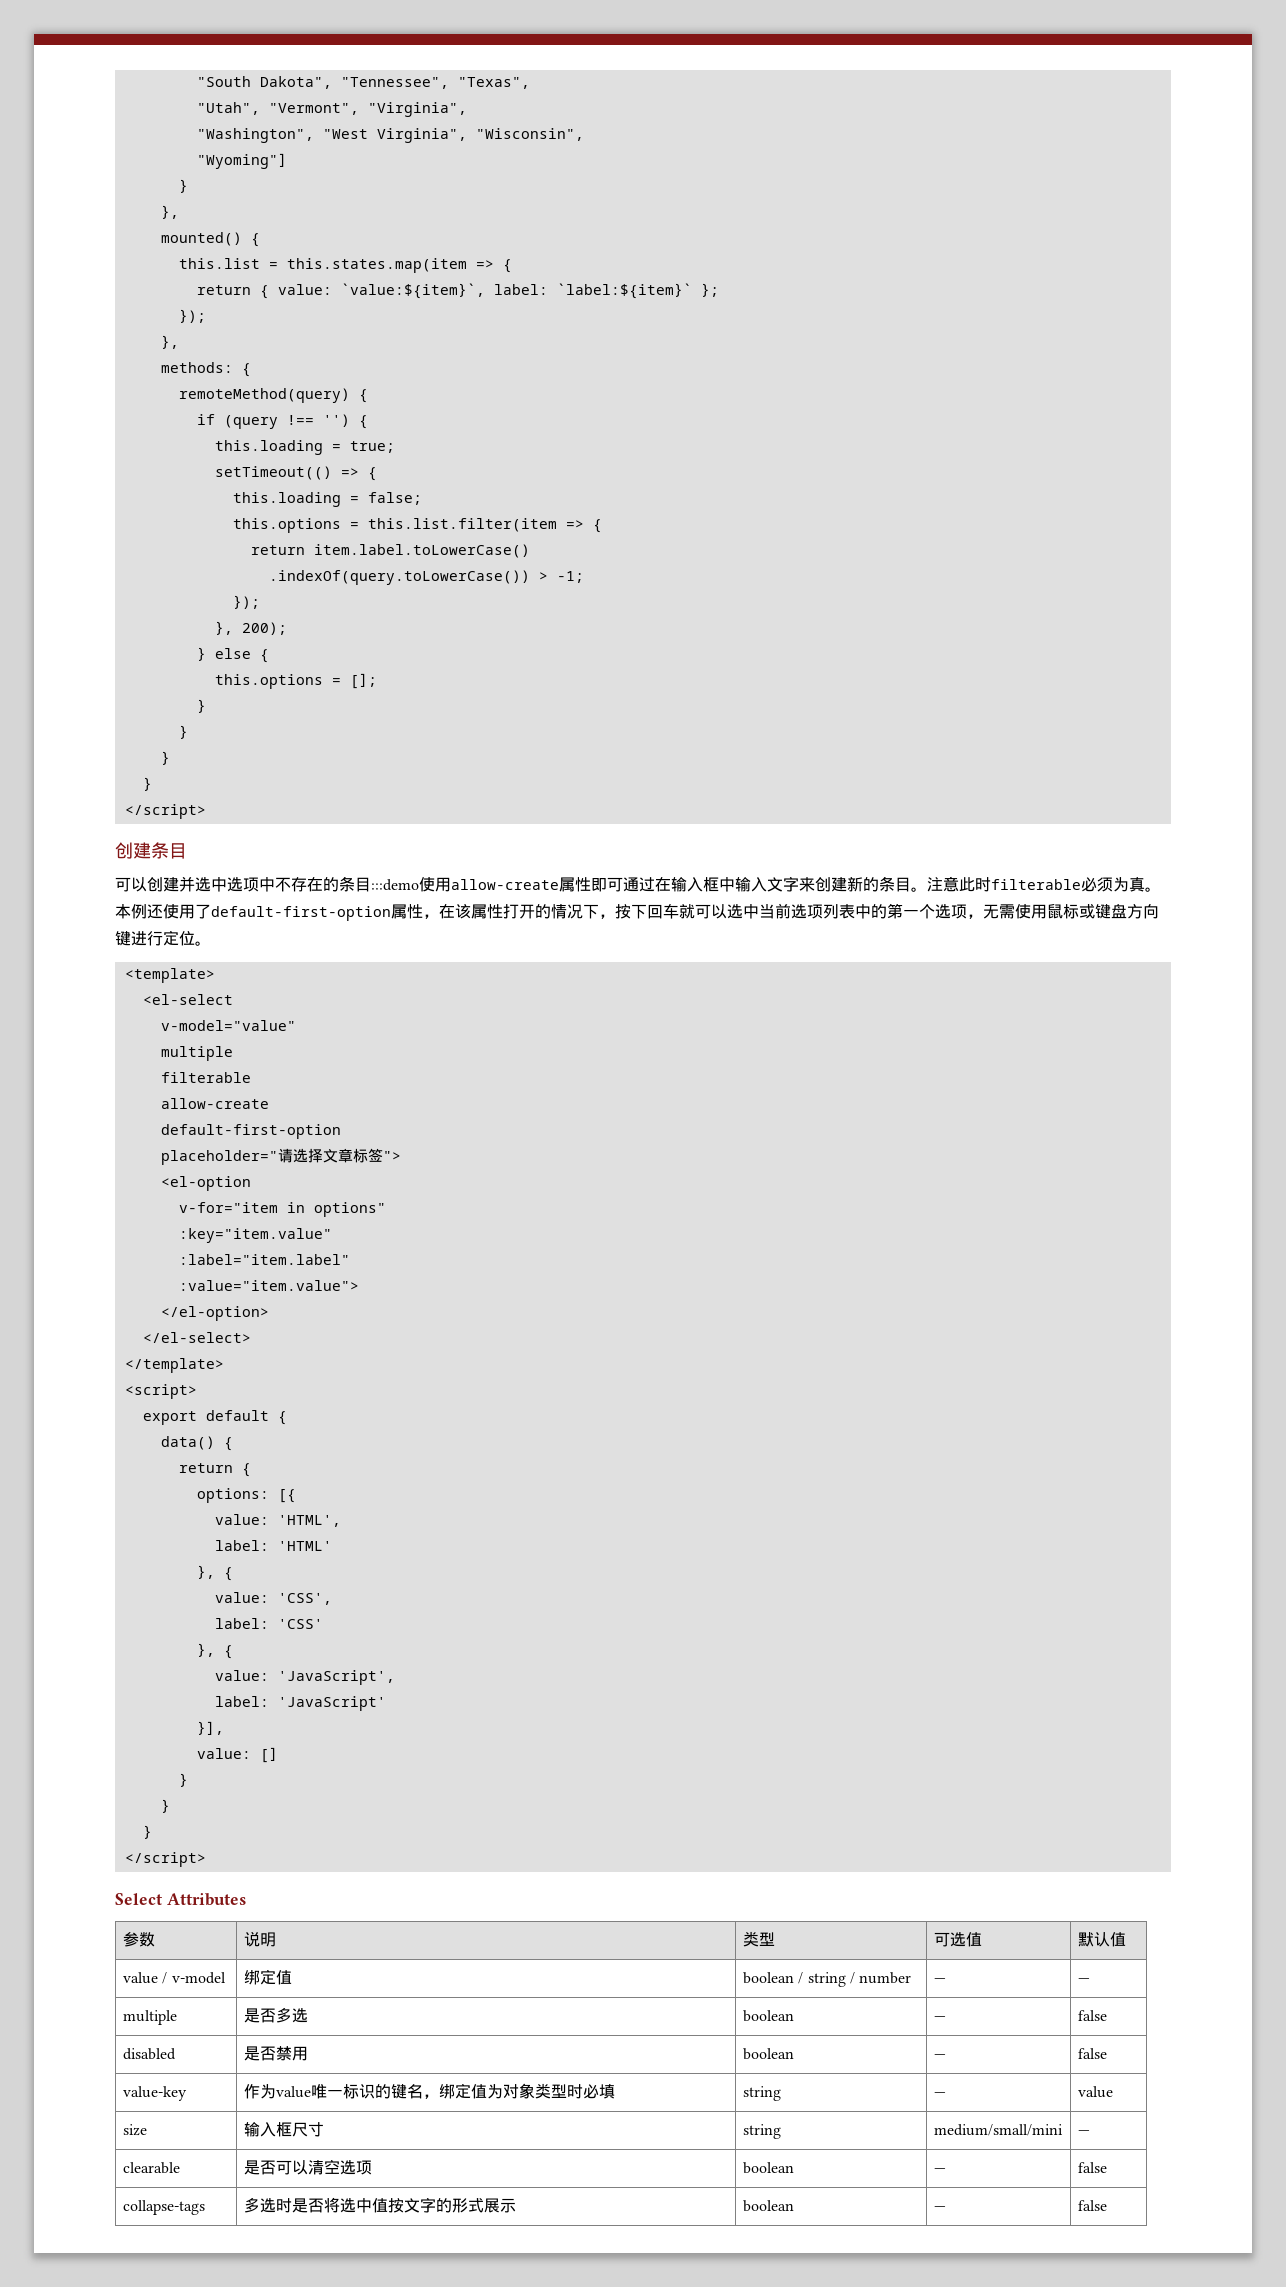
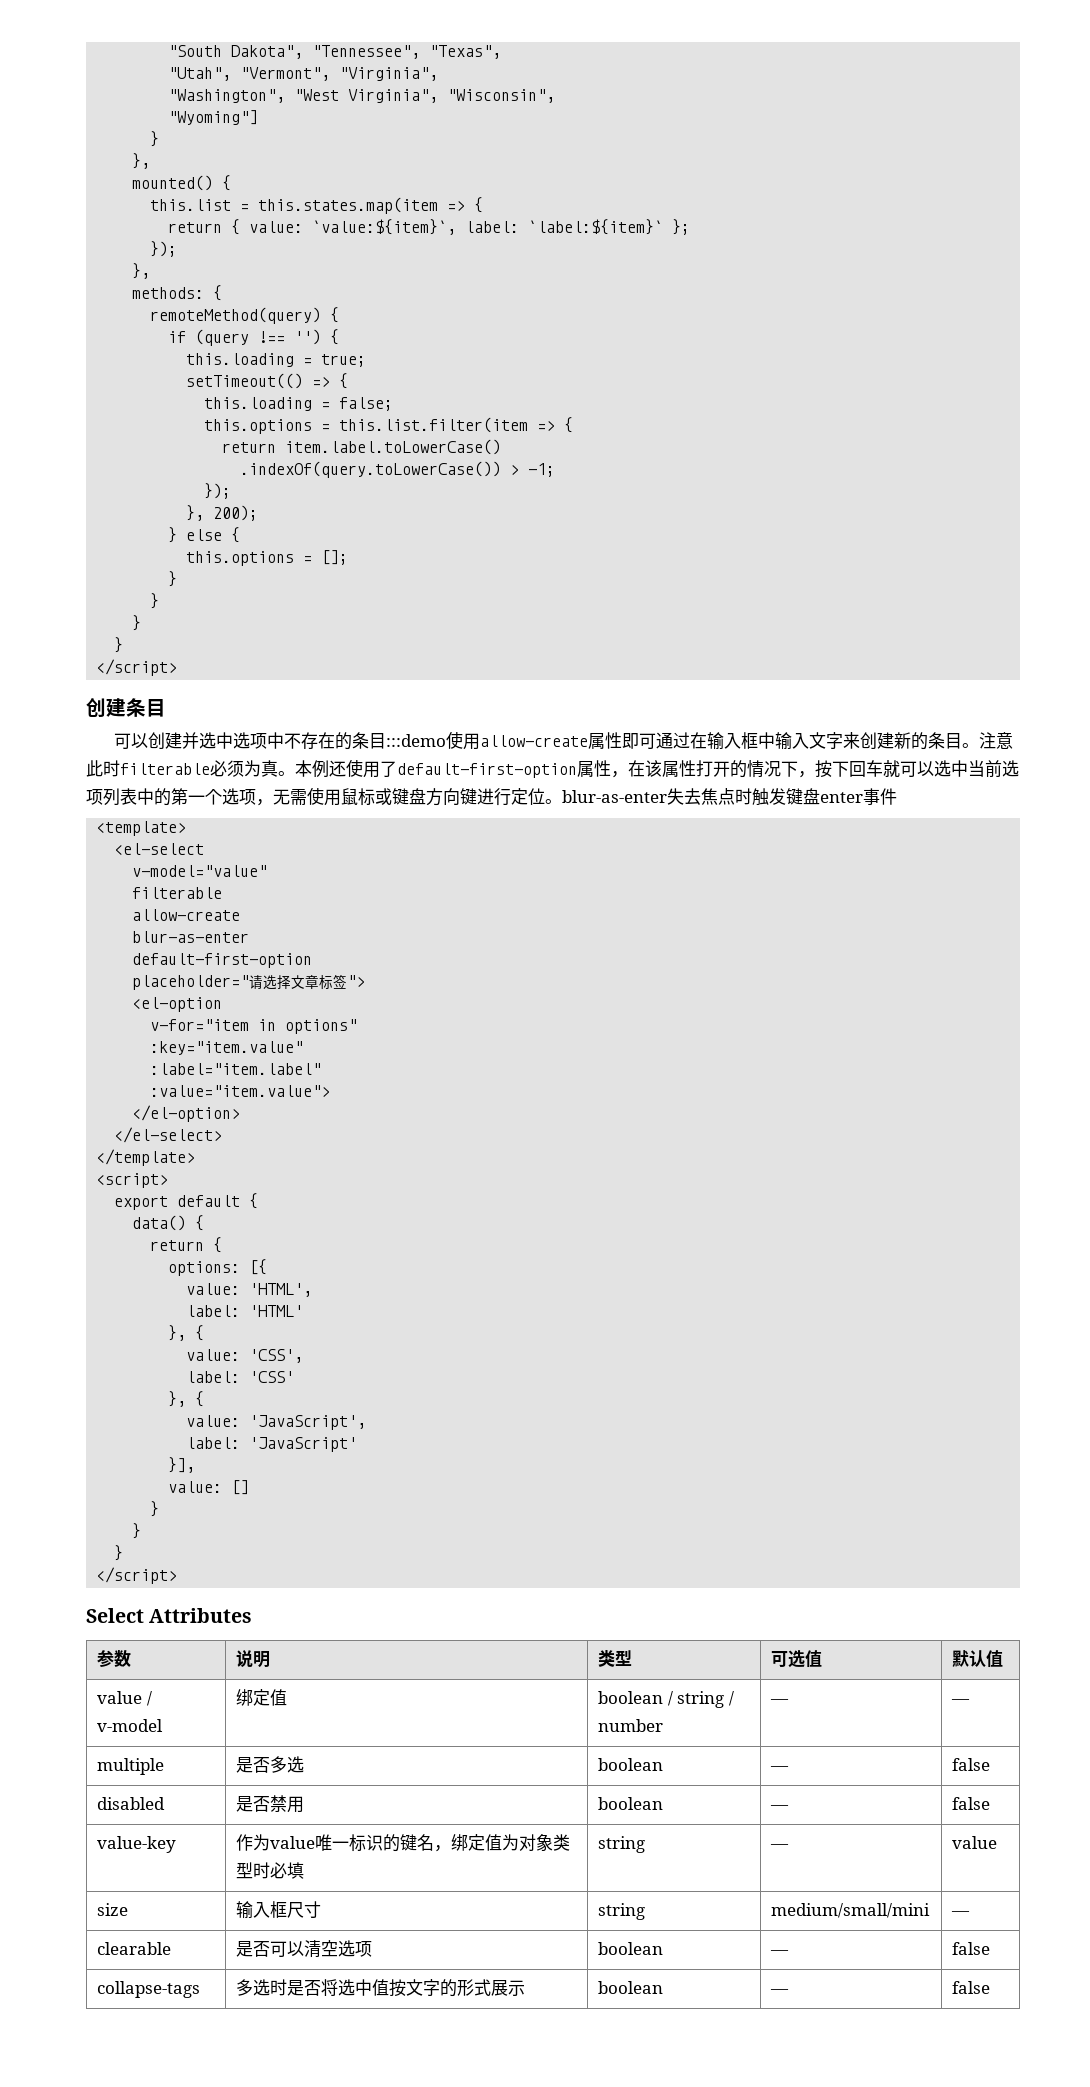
(211, 943) none -> [562,788,897,806] blur-as-enter失去焦点时触发键盘enter事件
[160,1046,233,1061] // multiple -> (268, 871) none
(269, 1103) none -> [132,931,250,943] // blur-as-enter

